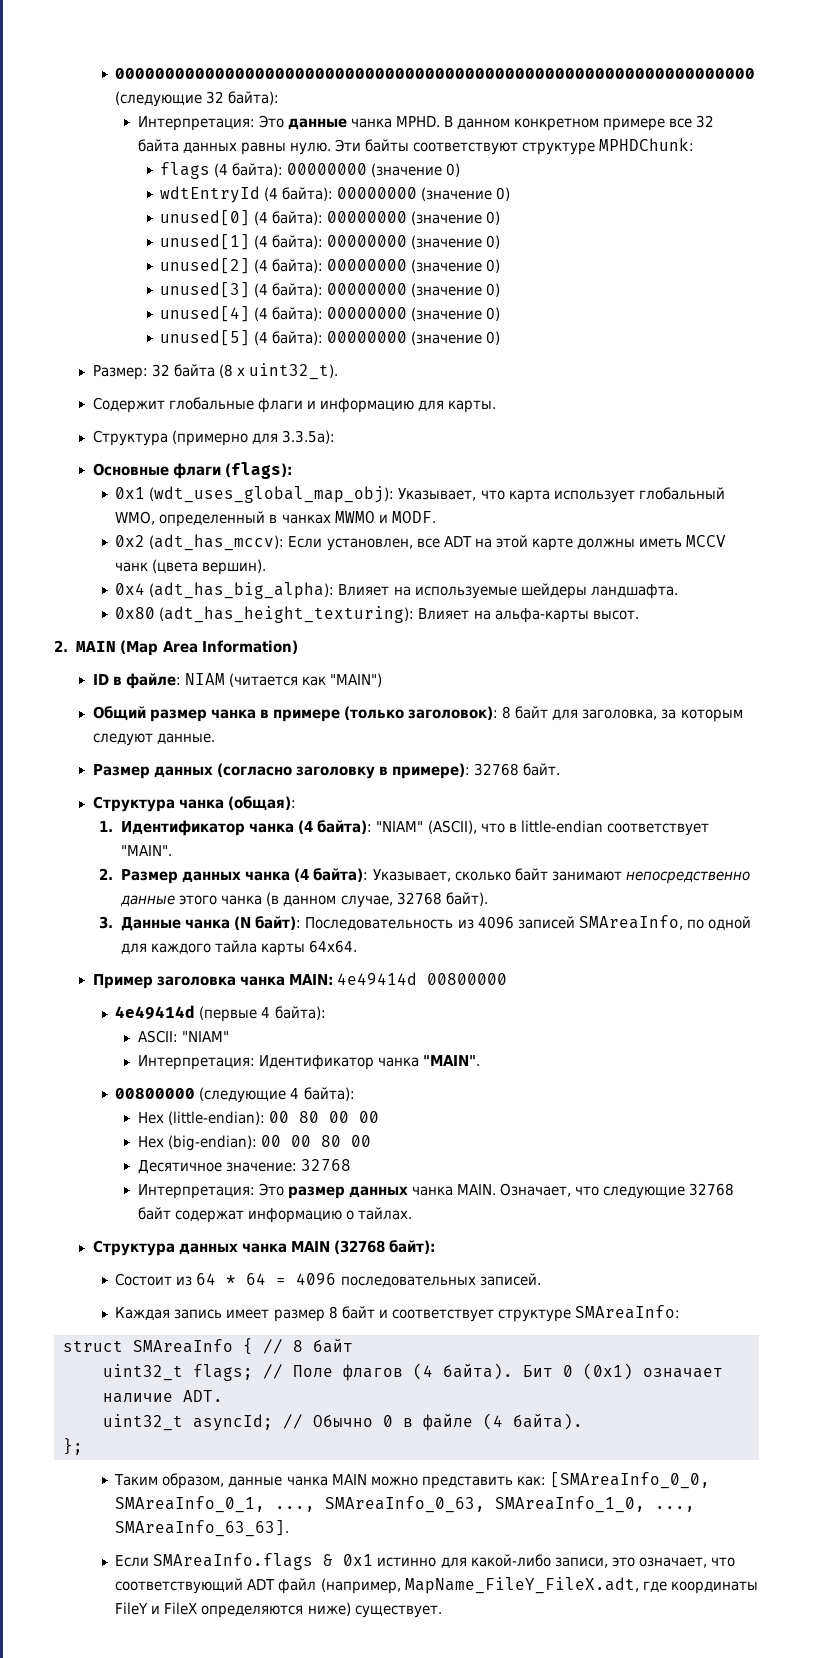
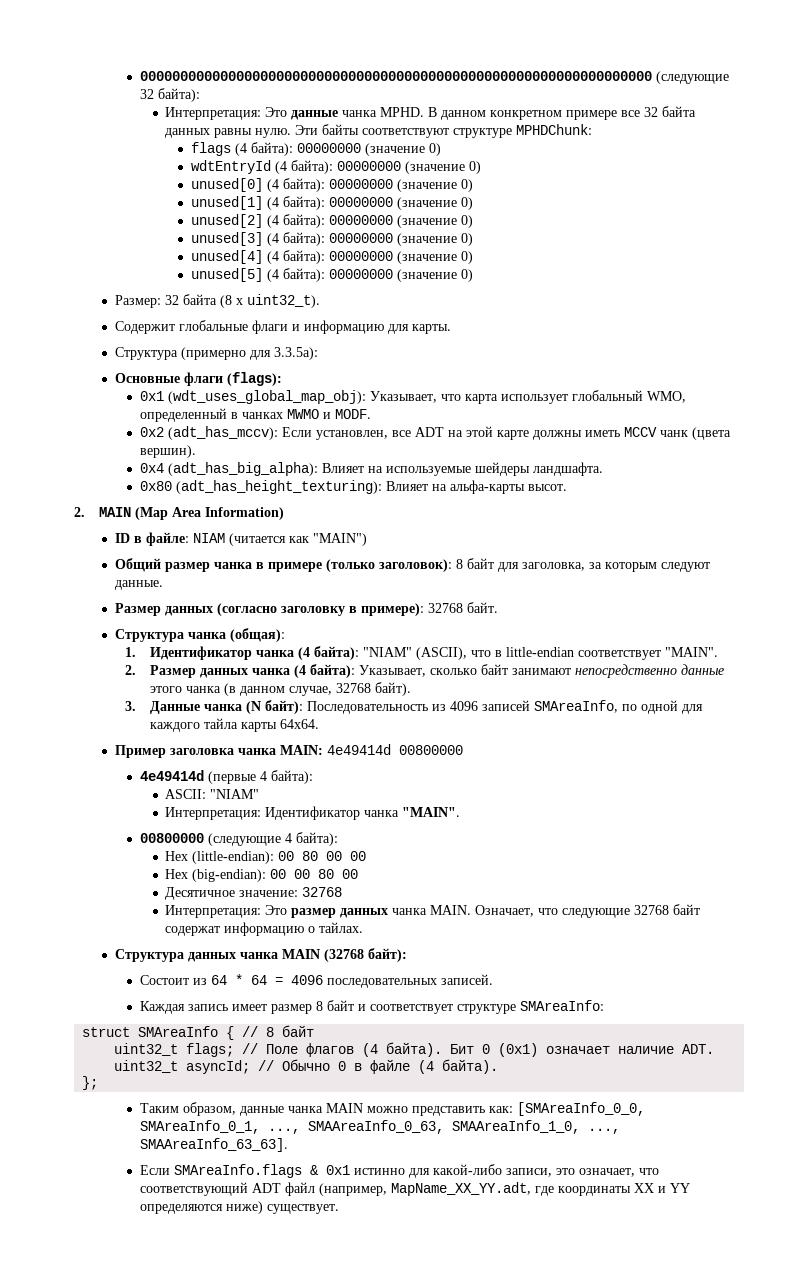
[325,1496,696,1513] [115,1520,290,1537] SMAreaInfo_0_63, SMAreaInfo_1_0, ..., SMAreaInfo_63_63]. -> [308,1120,621,1134] [140,1138,289,1152] SMAAreaInfo_0_63, SMAAreaInfo_1_0, ..., SMAAreaInfo_63_63].
[404,1577,639,1594] MapName_FileY_FileX.adt, -> [391,1182,532,1196] MapName_XX_YY.adt,
[115,1602,198,1615] FileY и FileX -> [634,1183,691,1193] XX и YY

